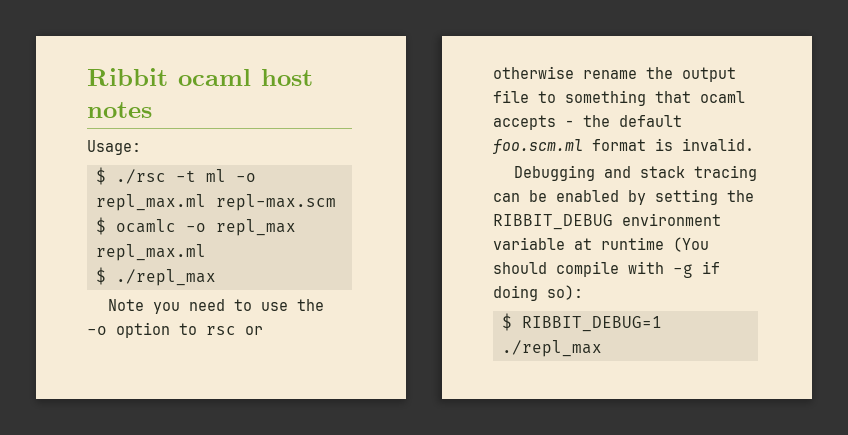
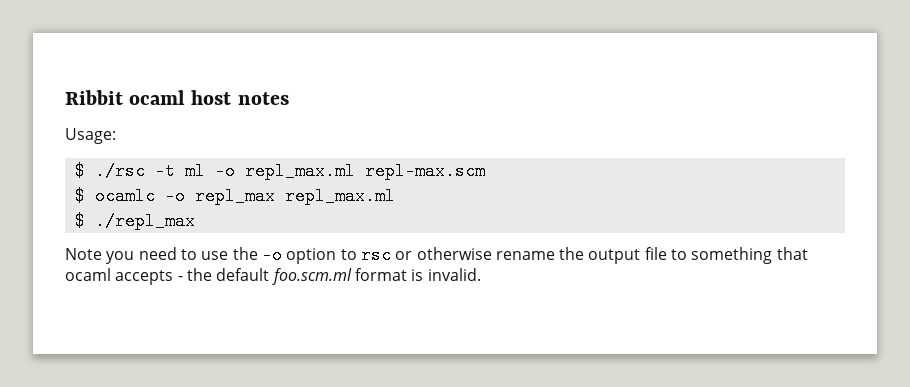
[514,165,758,181] [493,189,754,205] [493,213,721,230] [493,237,709,252] [493,261,720,278] [493,285,583,301] [502,313,662,332] [502,340,602,357] // Debugging and stack tracing can be enabled by setting the RIBBIT_DEBUG environment variable at runtime (You should compile with -g if doing so): // $ RIBBIT_DEBUG=1 ./repl_max -> (481, 274) none

